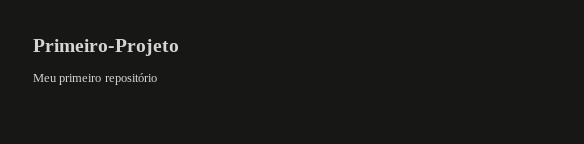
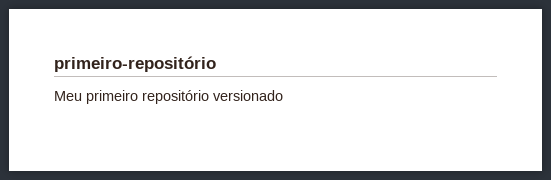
[33,39,179,56] Primeiro-Projeto -> [54,56,216,72] primeiro-repositório
(157, 79) none -> [213,90,283,101] versionado

